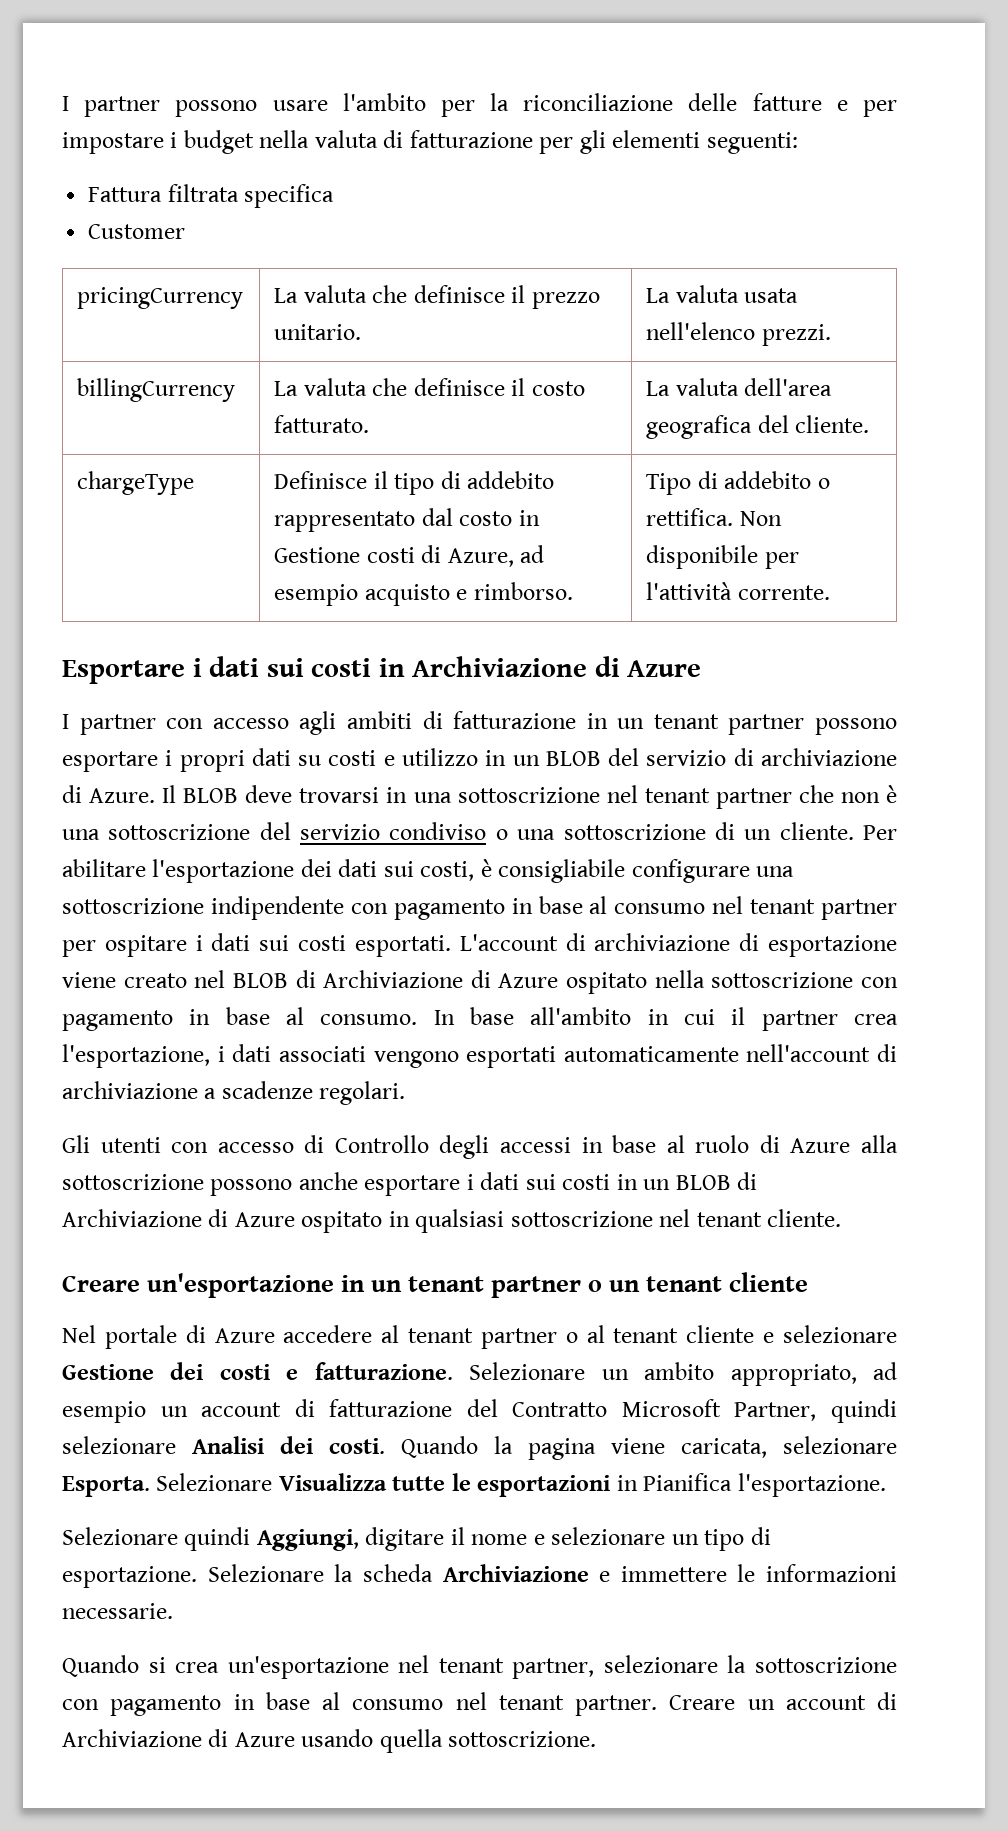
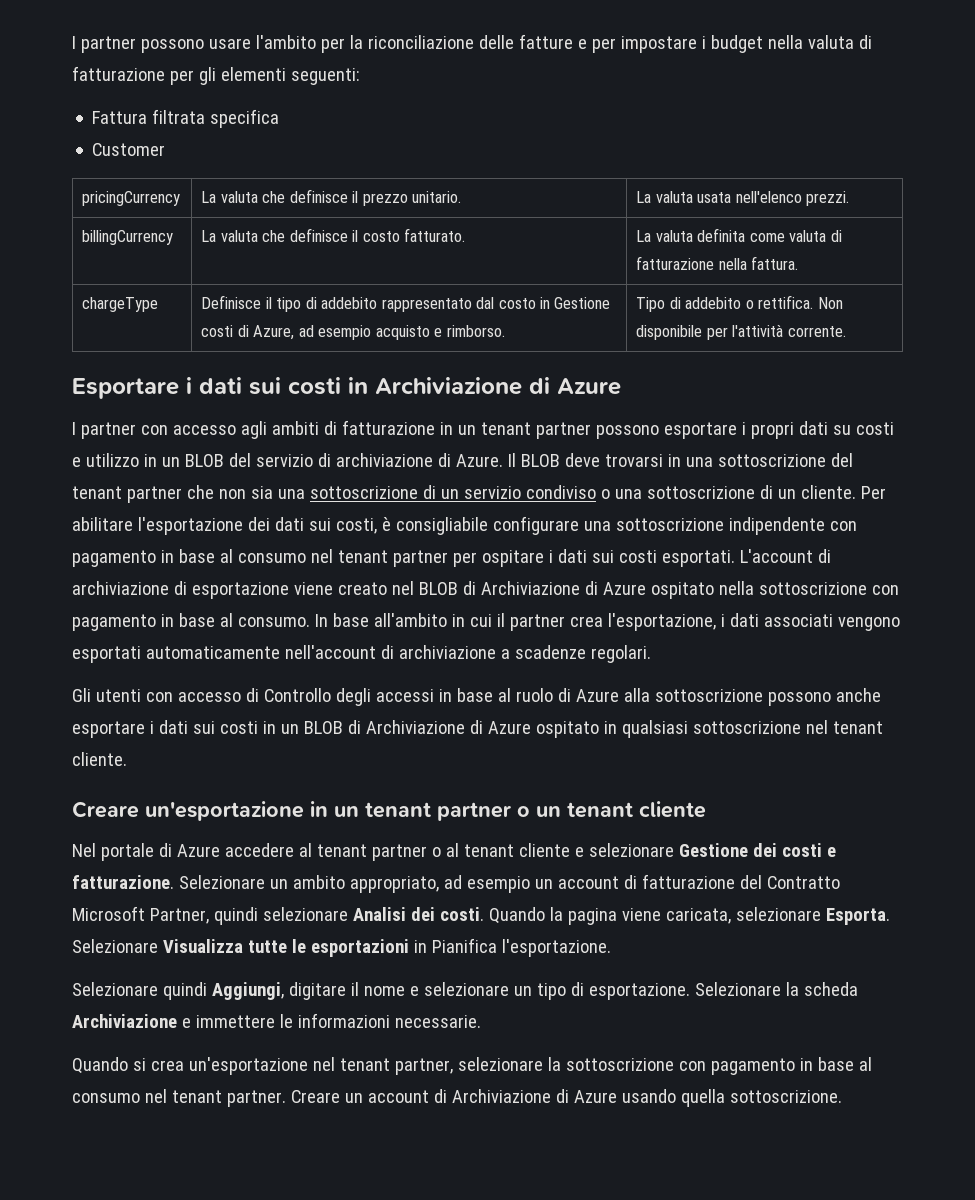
[744,378,833,396] [646,415,870,439] dell'area geografica del cliente. -> [697,228,842,242] [636,256,799,270] definita come valuta di fatturazione nella fattura.
[606,785,638,803] nel -> [830,453,853,467] del
[885,785,897,803] [62,822,291,840] è una sottoscrizione del -> [250,485,459,499] sia una sottoscrizione di un

